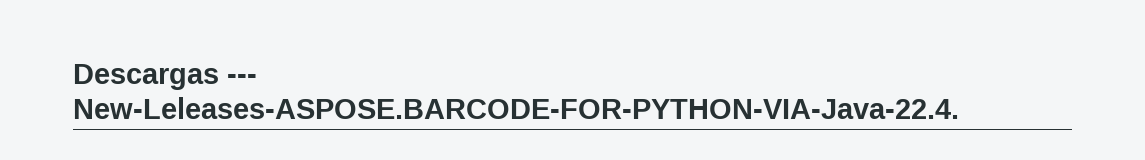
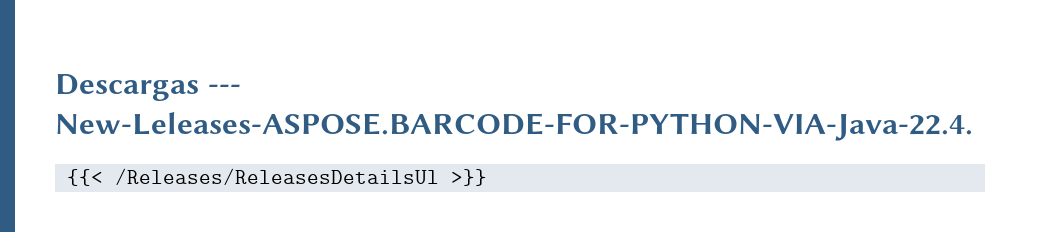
(959, 108) none -> [67,168,487,186] // {{< /Releases/ReleasesDetailsUl >}}

